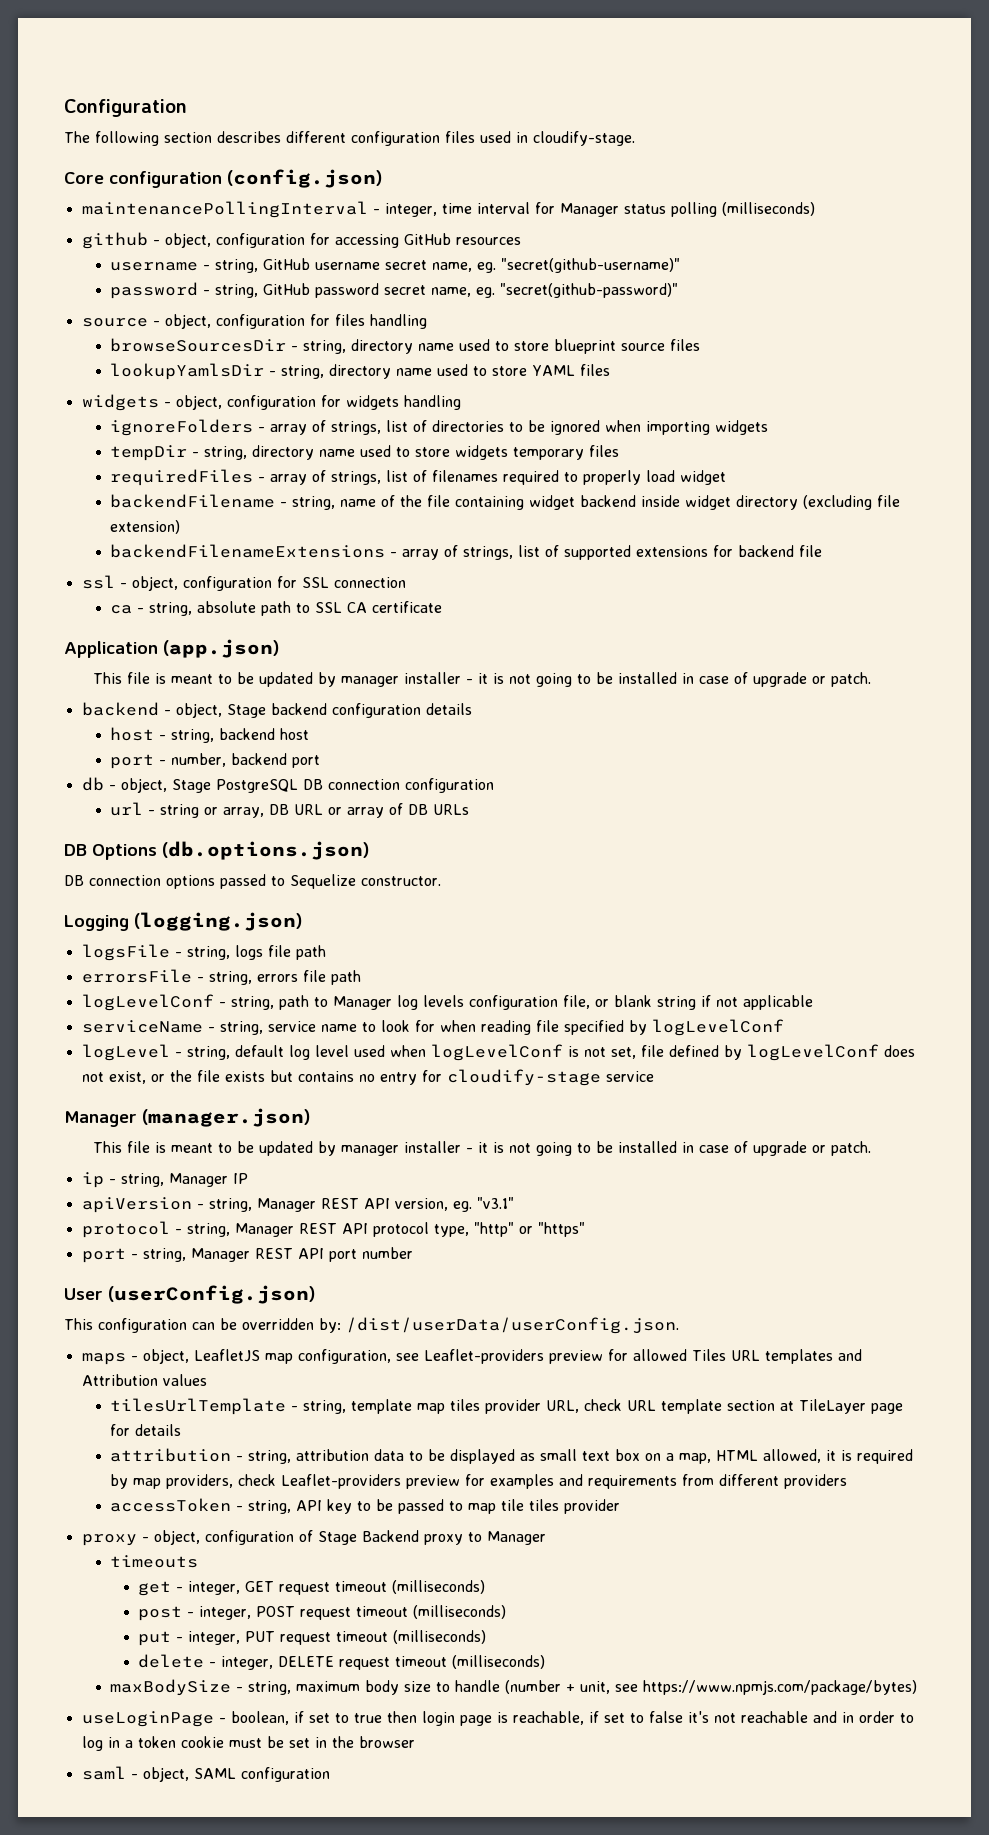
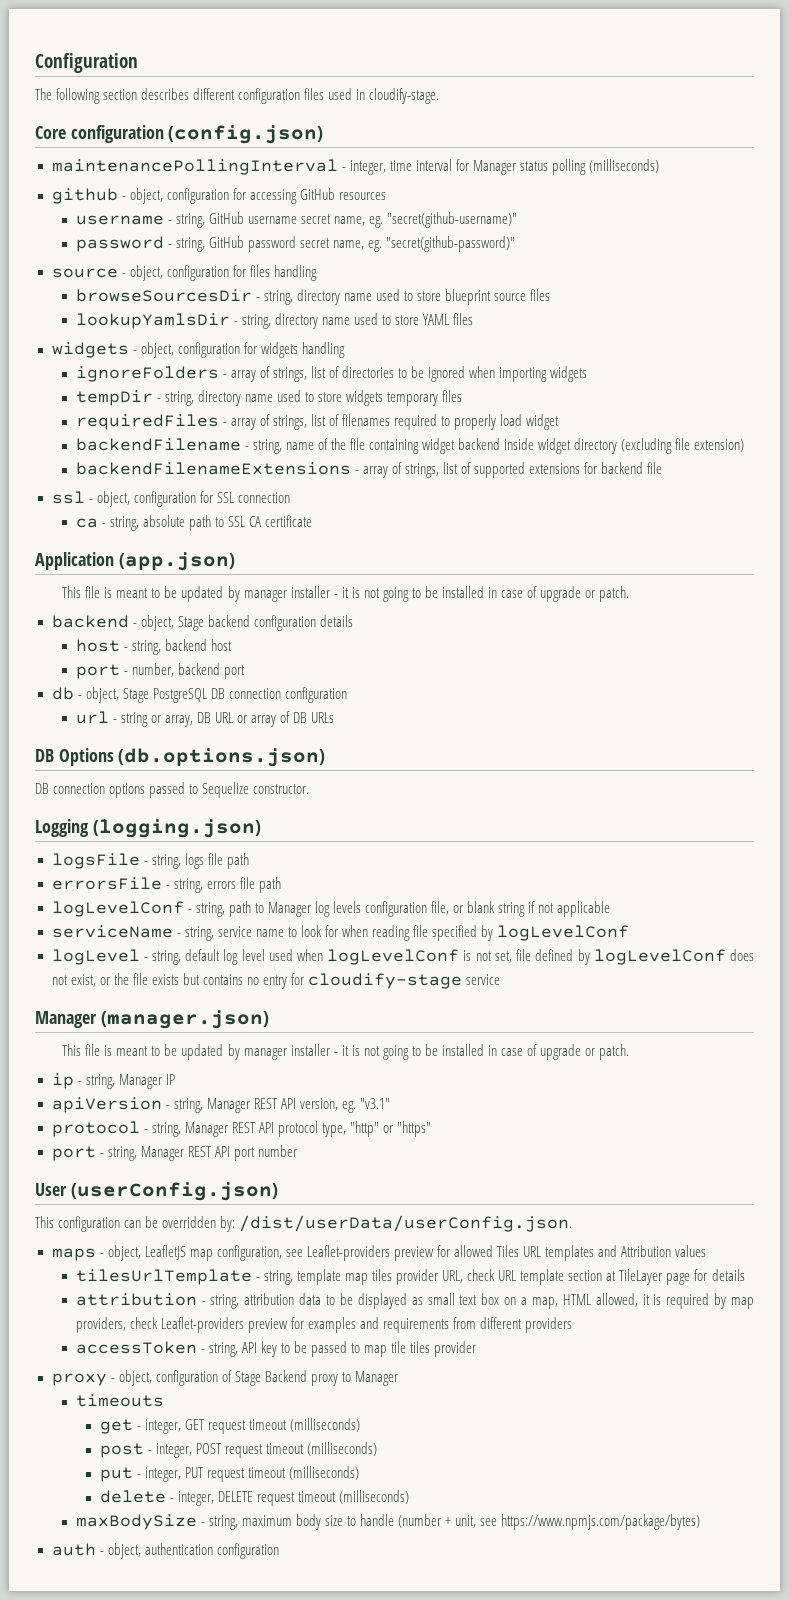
[81,1711,914,1727] [81,1736,415,1751] [81,1766,236,1782] useLoginPage - boolean, if set to true then login page is reachable, if set to false it's not reachable and in order to log in a token cookie must be set in the browser // saml - object, SAML -> [51,1543,213,1559] auth - object, authentication

